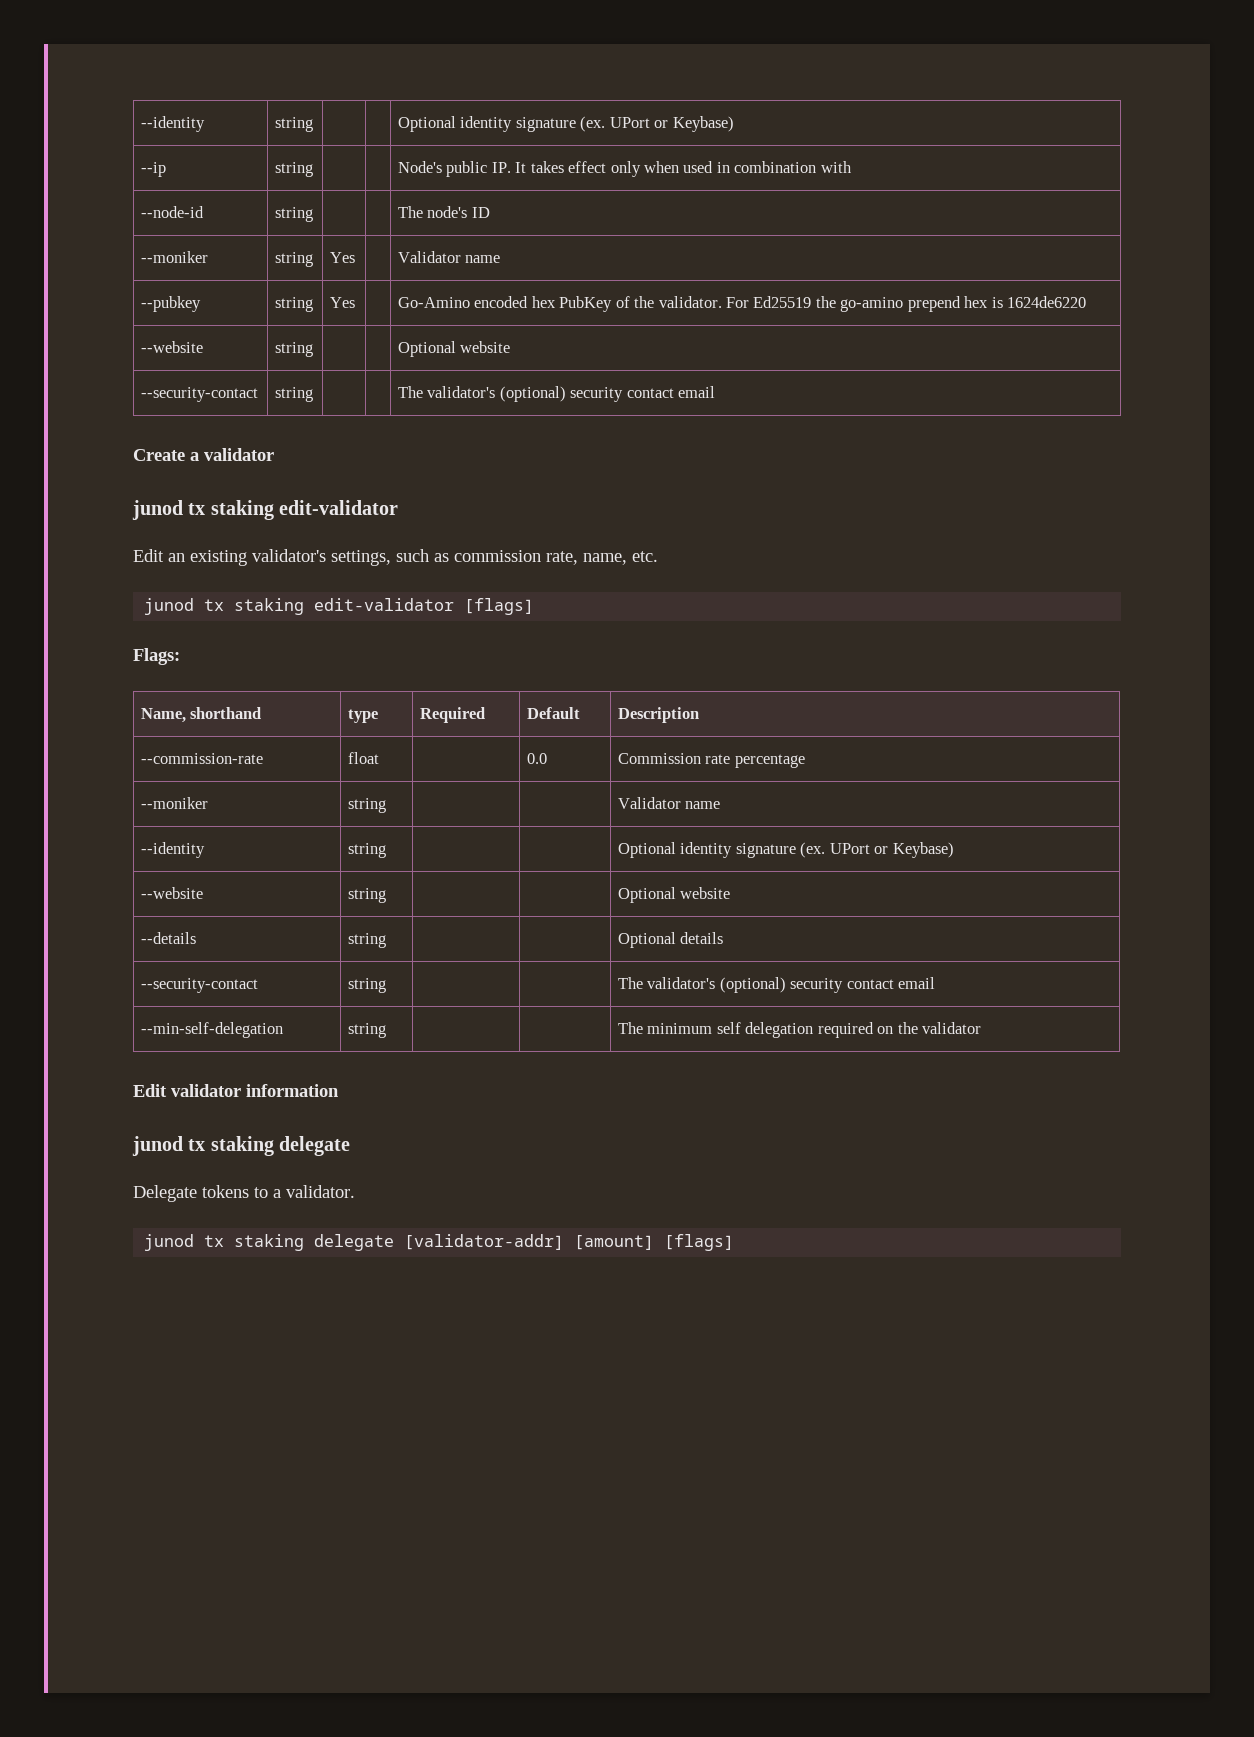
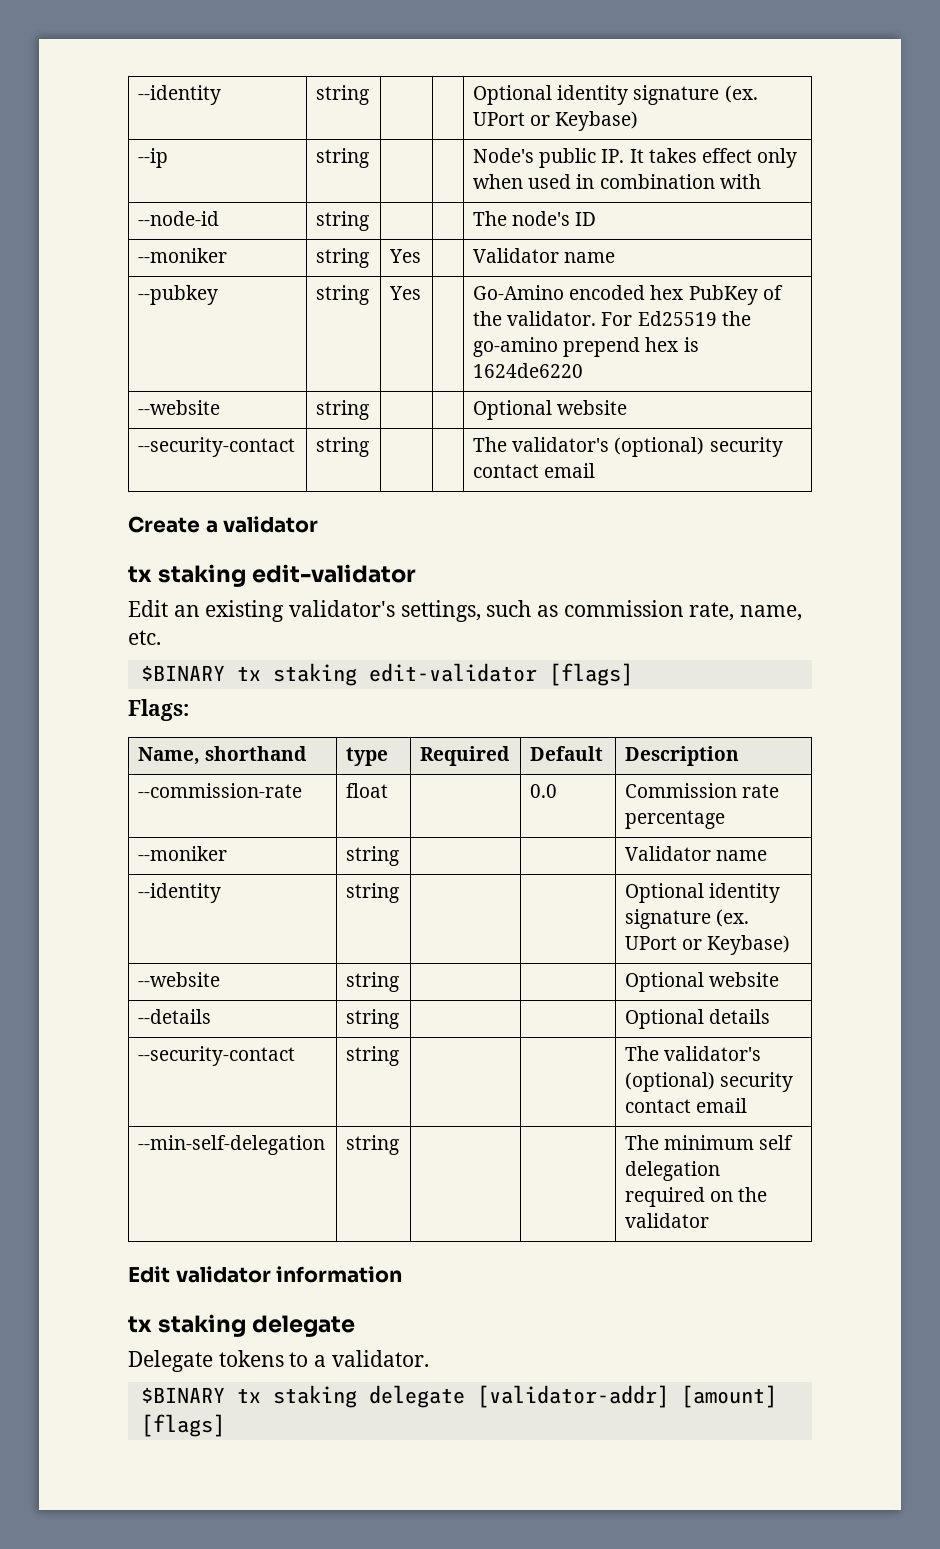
[132,500,183,520] junod -> (319, 524) none
[144,598,195,615] junod -> [140,665,225,681] $BINARY
[132,1136,183,1156] junod -> (403, 1274) none
[144,1234,195,1251] junod -> [140,1387,225,1403] $BINARY

